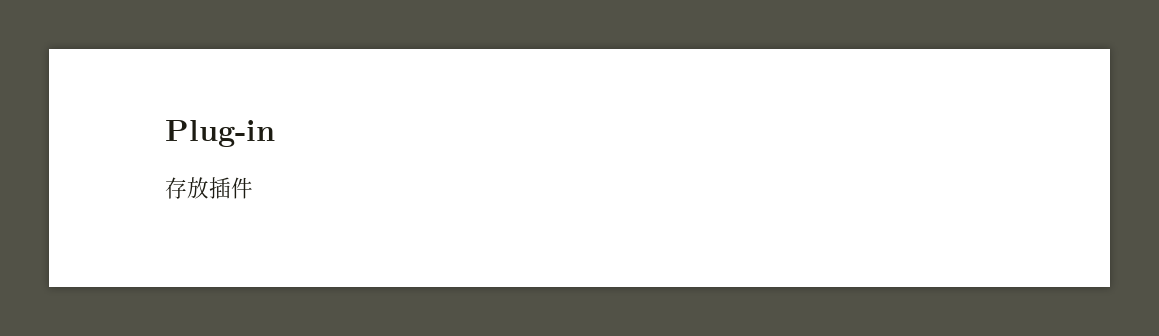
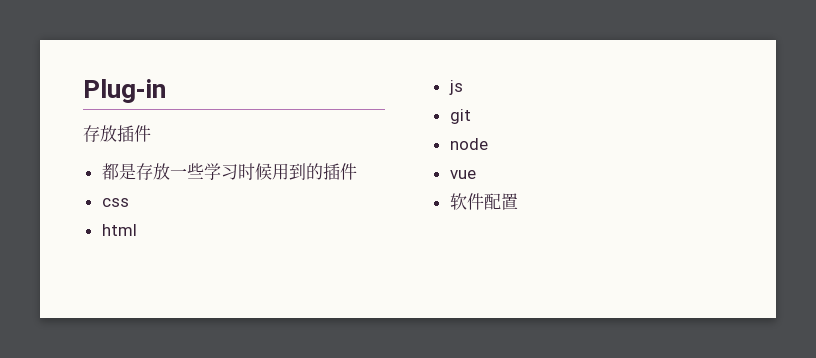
(253, 188) none -> [101,163,357,180] [101,198,129,207] [101,224,137,236] [448,80,463,95] [449,109,471,124] [449,138,488,150] [449,170,476,179] [449,193,518,210] // 都是存放一些学习时候用到的插件 // css // html // js // git // node // vue // 软件配置

